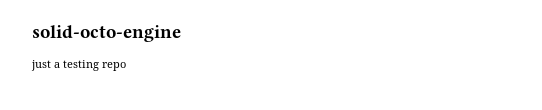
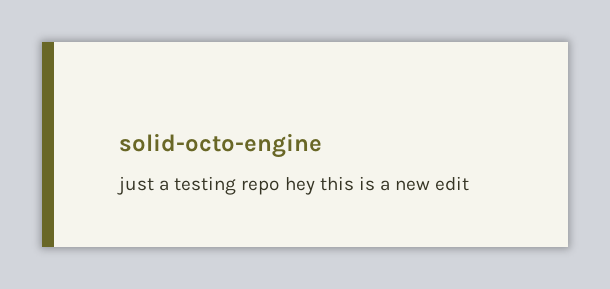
(126, 66) none -> [284,176,470,195] hey this is a new edit

